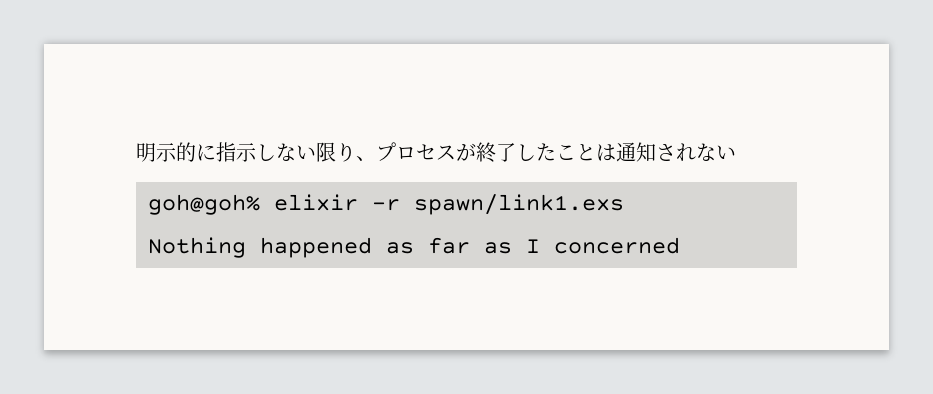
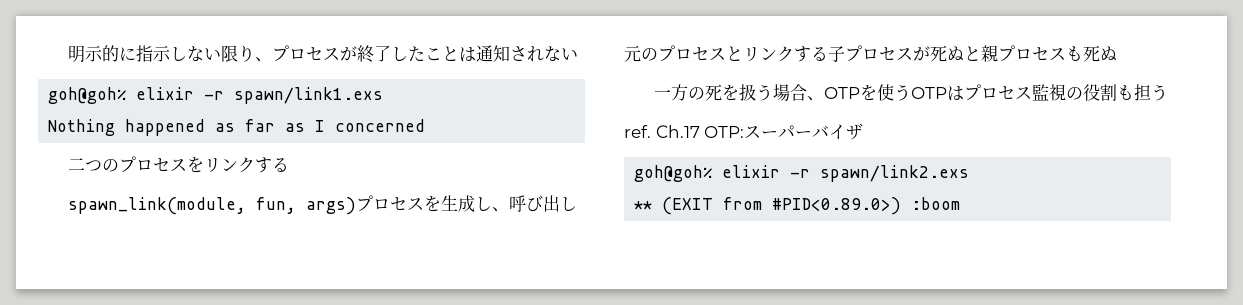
(680, 245) none -> [67,156,289,173] [67,195,577,215] [624,45,1117,62] [653,84,1168,101] [624,123,864,140] [634,165,970,182] [634,197,961,215] // 二つのプロセスをリンクする // spawn_link(module, fun, args)プロセスを生成し、呼び出し元のプロセスとリンクする子プロセスが死ぬと親プロセスも死ぬ // 一方の死を扱う場合、OTPを使うOTPはプロセス監視の役割も担う // ref. Ch.17 OTP:スーパーバイザ // goh@goh% elixir -r spawn/link2.exs // ** (EXIT from #PID<0.89.0>) :boom

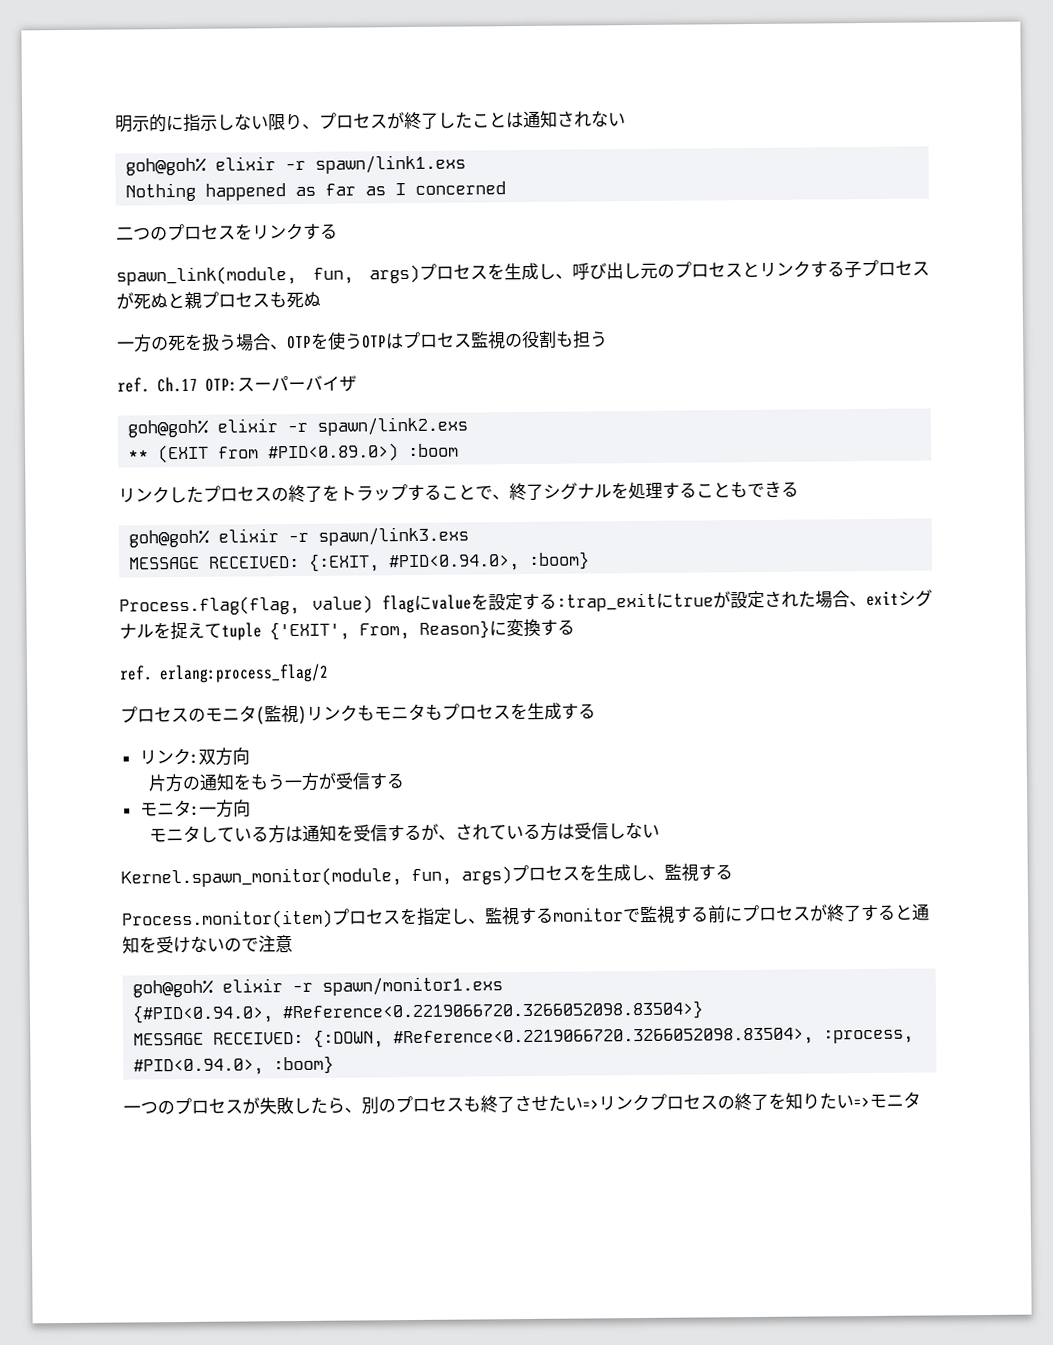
(961, 203) none -> [118,480,799,504] [128,526,470,548] [128,551,591,572] [119,589,933,616] [119,618,575,641] [119,663,329,684] [120,702,596,725] [138,747,250,766] [148,772,406,793] [139,799,251,818] [149,821,661,844] [121,863,733,888] [122,903,930,930] [122,935,293,954] [132,976,504,998] [132,1000,705,1024] [133,1027,915,1048] [133,1055,335,1076] [123,1091,921,1115] // リンクしたプロセスの終了をトラップすることで、終了シグナルを処理することもできる // goh@goh% elixir -r spawn/link3.exs // MESSAGE RECEIVED: {:EXIT, #PID<0.94.0>, :boom} // Process.flag(flag, value) flagにvalueを設定する:trap_exitにtrueが設定された場合、exitシグナルを捉えてtuple {'EXIT', From, Reason}に変換する // ref. erlang:process_flag/2 // プロセスのモニタ(監視)リンクもモニタもプロセスを生成する // リンク:双方向 // 片方の通知をもう一方が受信する // モニタ:一方向 // モニタしている方は通知を受信するが、されている方は受信しない // Kernel.spawn_monitor(module, fun, args)プロセスを生成し、監視する // Process.monitor(item)プロセスを指定し、監視するmonitorで監視する前にプロセスが終了すると通知を受けないので注意 // goh@goh% elixir -r spawn/monitor1.exs // {#PID<0.94.0>, #Reference<0.2219066720.3266052098.83504>} // MESSAGE RECEIVED: {:DOWN, #Reference<0.2219066720.3266052098.83504>, :process, #PID<0.94.0>, :boom} // 一つのプロセスが失敗したら、別のプロセスも終了させたい=>リンクプロセスの終了を知りたい=>モニタ

